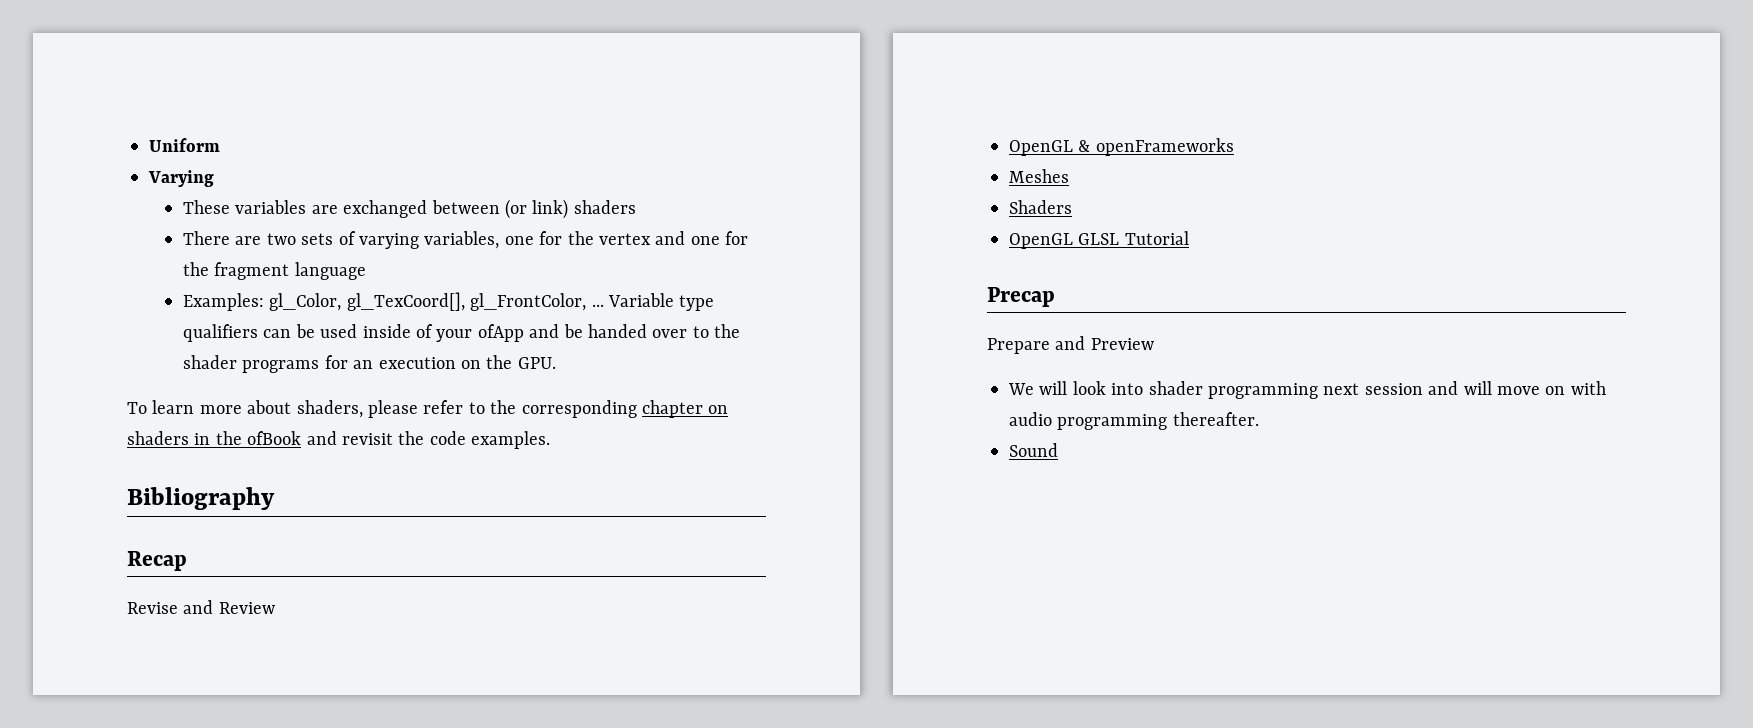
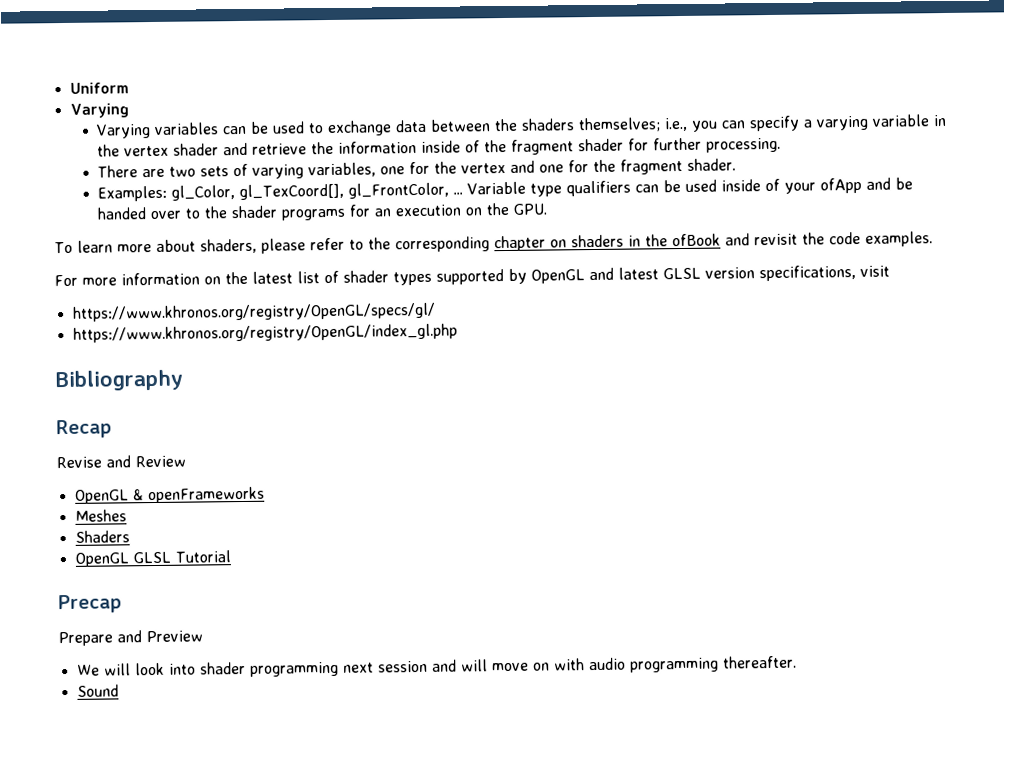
[183,199,636,219] These variables are exchanged between (or link) shaders -> [96,114,948,139] [97,137,782,157] Varying variables can be used to exchange data between the shaders themselves; i.e., you can specify a varying variable in the vertex shader and retrieve the information inside of the fragment shader for further processing.
[294,262,366,280] language -> [687,158,737,171] shader.
(551, 440) none -> [54,265,890,287] [72,302,436,322] [72,323,458,343] // For more information on the latest list of shader types supported by OpenGL and latest GLSL version specifications, visit // https://www.khronos.org/registry/OpenGL/specs/gl/ // https://www.khronos.org/registry/OpenGL/index_gl.php

